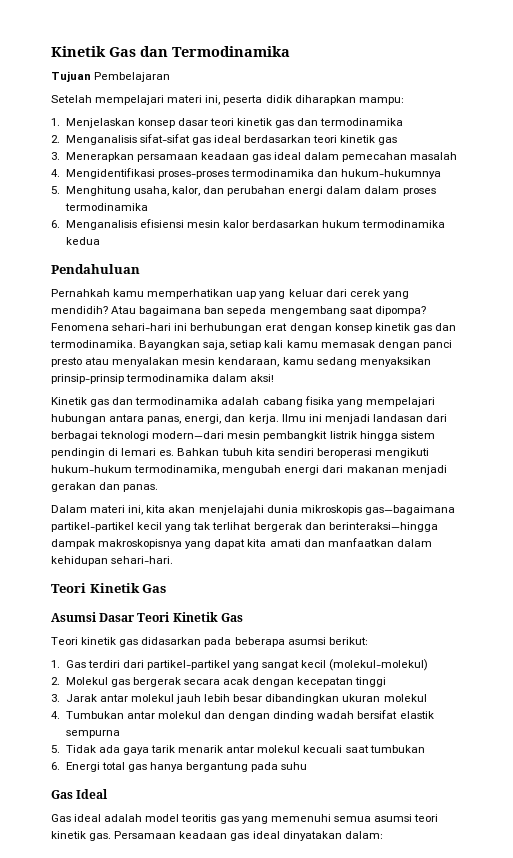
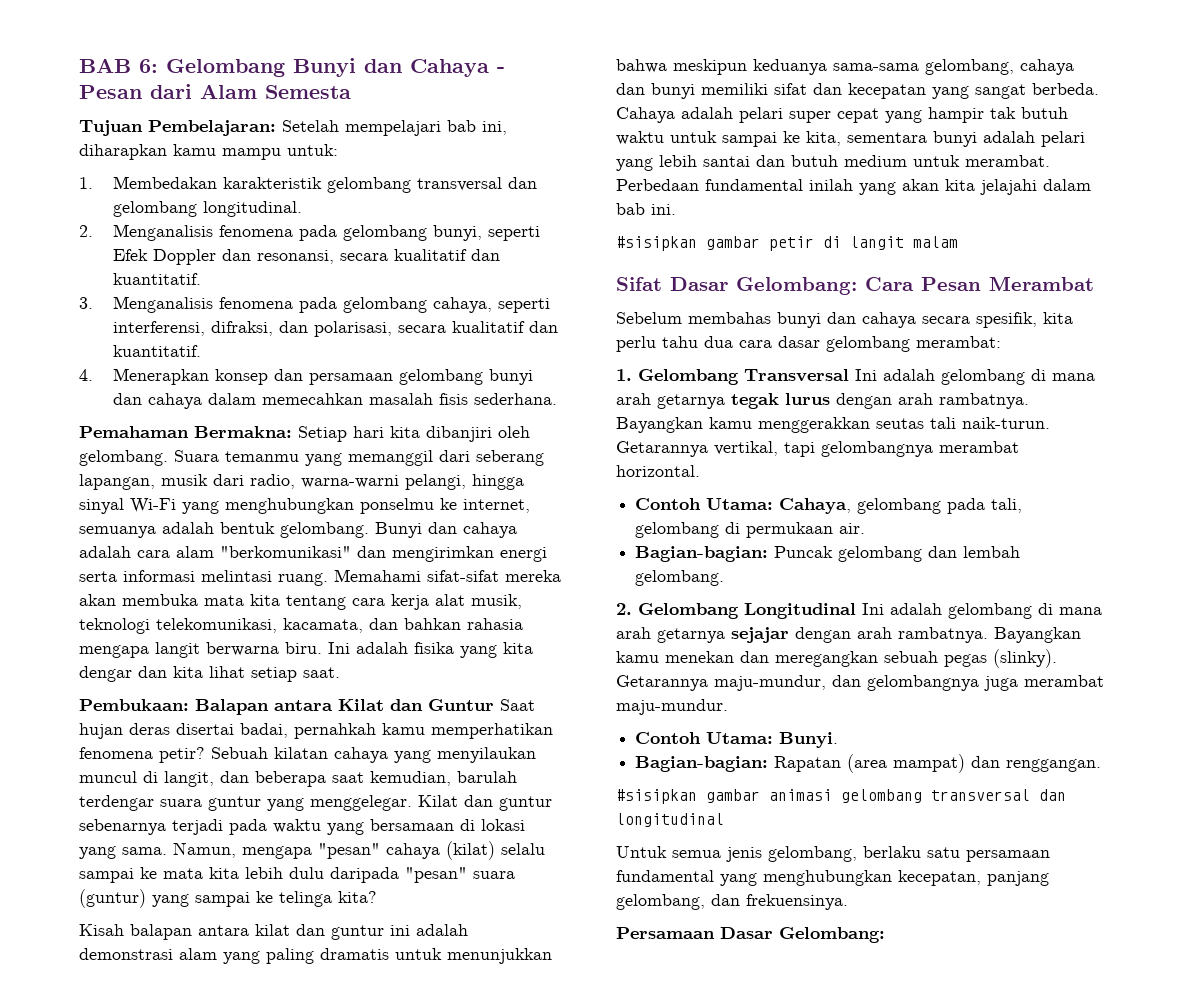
[51,46,290,57] Kinetik Gas dan Termodinamika -> [79,58,505,77] [79,84,351,99] BAB 6: Gelombang Bunyi dan Cahaya - Pesan dari Alam Semesta
[94,72,171,82] Pembelajaran // -> [148,120,276,136] Pembelajaran:
[167,95,404,105] [51,118,404,128] [51,134,398,145] [51,152,458,162] [51,168,442,179] [51,186,436,196] [64,203,148,211] [51,219,446,230] [65,237,100,245] [51,264,140,274] [51,289,409,299] [51,306,426,316] [51,323,456,333] [50,340,452,350] [51,357,431,367] [51,374,275,384] [51,396,435,407] [51,414,448,424] [51,431,435,441] [51,448,429,458] [51,465,447,475] [51,482,159,492] [51,505,455,515] [51,522,438,532] [51,538,432,549] [51,556,174,566] [51,583,167,593] [51,612,243,622] [51,637,368,647] [51,659,429,671] [51,677,387,687] [51,694,427,704] [51,710,434,721] [65,730,120,738] [51,745,425,755] [51,762,308,772] [51,789,109,799] [51,814,439,824] [51,831,383,841] materi ini, peserta didik diharapkan mampu: // 1. Menjelaskan konsep dasar teori kinetik gas dan termodinamika // 2. Menganalisis sifat-sifat gas ideal berdasarkan teori kinetik gas // 3. Menerapkan persamaan keadaan gas ideal dalam pemecahan masalah // 4. Mengidentifikasi proses-proses termodinamika dan hukum-hukumnya // 5. Menghitung usaha, kalor, dan perubahan energi dalam dalam proses termodinamika // 6. Menganalisis efisiensi mesin kalor berdasarkan hukum termodinamika kedua // Pendahuluan // Pernahkah kamu memperhatikan uap yang keluar dari cerek yang mendidih? Atau bagaimana ban sepeda mengembang saat dipompa? Fenomena sehari-hari ini berhubungan erat dengan konsep kinetik gas dan termodinamika. Bayangkan saja, setiap kali kamu memasak dengan panci presto atau menyalakan mesin kendaraan, kamu sedang menyaksikan prinsip-prinsip termodinamika dalam aksi! // Kinetik gas dan termodinamika adalah cabang fisika yang mempelajari hubungan antara panas, energi, dan kerja. Ilmu ini menjadi landasan dari berbagai teknologi modern—dari mesin pembangkit listrik hingga sistem pendingin di lemari es. Bahkan tubuh kita sendiri beroperasi mengikuti hukum-hukum termodinamika, mengubah energi dari makanan menjadi gerakan dan panas. // Dalam materi ini, kita akan menjelajahi dunia mikroskopis gas—bagaimana partikel-partikel kecil yang tak terlihat bergerak dan berinteraksi—hingga dampak makroskopisnya yang dapat kita amati dan manfaatkan dalam kehidupan sehari-hari. // Teori Kinetik Gas // Asumsi Dasar Teori Kinetik Gas // Teori kinetik gas didasarkan pada beberapa asumsi berikut: // 1. Gas terdiri dari partikel-partikel yang sangat kecil (molekul-molekul) // 2. Molekul gas bergerak secara acak dengan kecepatan tinggi // 3. Jarak antar molekul jauh lebih besar dibandingkan ukuran molekul // 4. Tumbukan antar molekul dan dengan dinding wadah bersifat elastik sempurna // 5. Tidak ada gaya tarik menarik antar molekul kecuali saat tumbukan // 6. Energi total gas hanya bergantung pada suhu // Gas Ideal // Gas ideal adalah model teoritis gas yang memenuhi semua asumsi teori kinetik gas. Persamaan keadaan gas ideal dinyatakan dalam: -> [447,120,507,135] [79,144,338,160] [79,176,538,193] [113,201,303,217] [79,224,541,241] [113,249,501,265] [113,273,202,285] [79,296,551,313] [113,321,559,337] [113,345,202,357] [79,368,534,385] [113,393,558,409] [79,426,530,442] [79,450,544,466] [79,474,524,490] [79,498,530,514] [79,522,517,538] [79,546,547,562] [79,569,561,586] [79,594,522,610] [79,618,523,634] [79,642,533,658] [79,666,340,682] [79,699,535,715] [79,723,553,739] [79,747,536,763] [79,771,517,787] [79,795,552,811] [79,819,525,835] [79,841,545,860] [79,867,515,883] [79,889,377,908] [79,924,468,940] [79,948,552,964] [616,59,1074,75] [616,83,1099,99] [616,107,1068,123] [616,131,1085,147] [616,155,1050,171] [616,179,1091,195] [616,203,676,215] [616,236,958,251] [616,276,1094,295] [616,312,1073,328] [616,336,1001,352] [616,369,1095,385] [616,393,1029,409] [616,417,1050,433] [616,441,1019,457] [616,465,700,477] [635,498,1023,514] [635,522,866,538] [635,546,1021,562] [635,570,725,586] [616,603,1102,619] [616,627,1081,643] [616,649,1057,668] [616,675,1104,691] [616,699,728,715] [635,732,839,748] [635,754,1102,773] [616,789,1066,804] [616,813,724,827] [616,846,1050,862] [616,870,1049,886] [616,894,848,910] [616,927,885,943] bab ini, diharapkan kamu mampu untuk: // 1. Membedakan karakteristik gelombang transversal dan gelombang longitudinal. // 2. Menganalisis fenomena pada gelombang bunyi, seperti Efek Doppler dan resonansi, secara kualitatif dan kuantitatif. // 3. Menganalisis fenomena pada gelombang cahaya, seperti interferensi, difraksi, dan polarisasi, secara kualitatif dan kuantitatif. // 4. Menerapkan konsep dan persamaan gelombang bunyi dan cahaya dalam memecahkan masalah fisis sederhana. // Pemahaman Bermakna: Setiap hari kita dibanjiri oleh gelombang. Suara temanmu yang memanggil dari seberang lapangan, musik dari radio, warna-warni pelangi, hingga sinyal Wi-Fi yang menghubungkan ponselmu ke internet, semuanya adalah bentuk gelombang. Bunyi dan cahaya adalah cara alam "berkomunikasi" dan mengirimkan energi serta informasi melintasi ruang. Memahami sifat-sifat mereka akan membuka mata kita tentang cara kerja alat musik, teknologi telekomunikasi, kacamata, dan bahkan rahasia mengapa langit berwarna biru. Ini adalah fisika yang kita dengar dan kita lihat setiap saat. // Pembukaan: Balapan antara Kilat dan Guntur Saat hujan deras disertai badai, pernahkah kamu memperhatikan fenomena petir? Sebuah kilatan cahaya yang menyilaukan muncul di langit, dan beberapa saat kemudian, barulah terdengar suara guntur yang menggelegar. Kilat dan guntur sebenarnya terjadi pada waktu yang bersamaan di lokasi yang sama. Namun, mengapa "pesan" cahaya (kilat) selalu sampai ke mata kita lebih dulu daripada "pesan" suara (guntur) yang sampai ke telinga kita? // Kisah balapan antara kilat dan guntur ini adalah demonstrasi alam yang paling dramatis untuk menunjukkan bahwa meskipun keduanya sama-sama gelombang, cahaya dan bunyi memiliki sifat dan kecepatan yang sangat berbeda. Cahaya adalah pelari super cepat yang hampir tak butuh waktu untuk sampai ke kita, sementara bunyi adalah pelari yang lebih santai dan butuh medium untuk merambat. Perbedaan fundamental inilah yang akan kita jelajahi dalam bab ini. // #sisipkan gambar petir di langit malam // Sifat Dasar Gelombang: Cara Pesan Merambat // Sebelum membahas bunyi dan cahaya secara spesifik, kita perlu tahu dua cara dasar gelombang merambat: // 1. Gelombang Transversal Ini adalah gelombang di mana arah getarnya tegak lurus dengan arah rambatnya. Bayangkan kamu menggerakkan seutas tali naik-turun. Getarannya vertikal, tapi gelombangnya merambat horizontal. // Contoh Utama: Cahaya, gelombang pada tali, gelombang di permukaan air. // Bagian-bagian: Puncak gelombang dan lembah gelombang. // 2. Gelombang Longitudinal Ini adalah gelombang di mana arah getarnya sejajar dengan arah rambatnya. Bayangkan kamu menekan dan meregangkan sebuah pegas (slinky). Getarannya maju-mundur, dan gelombangnya juga merambat maju-mundur. // Contoh Utama: Bunyi. // Bagian-bagian: Rapatan (area mampat) dan renggangan. // #sisipkan gambar animasi gelombang transversal dan longitudinal // Untuk semua jenis gelombang, berlaku satu persamaan fundamental yang menghubungkan kecepatan, panjang gelombang, dan frekuensinya. // Persamaan Dasar Gelombang:

